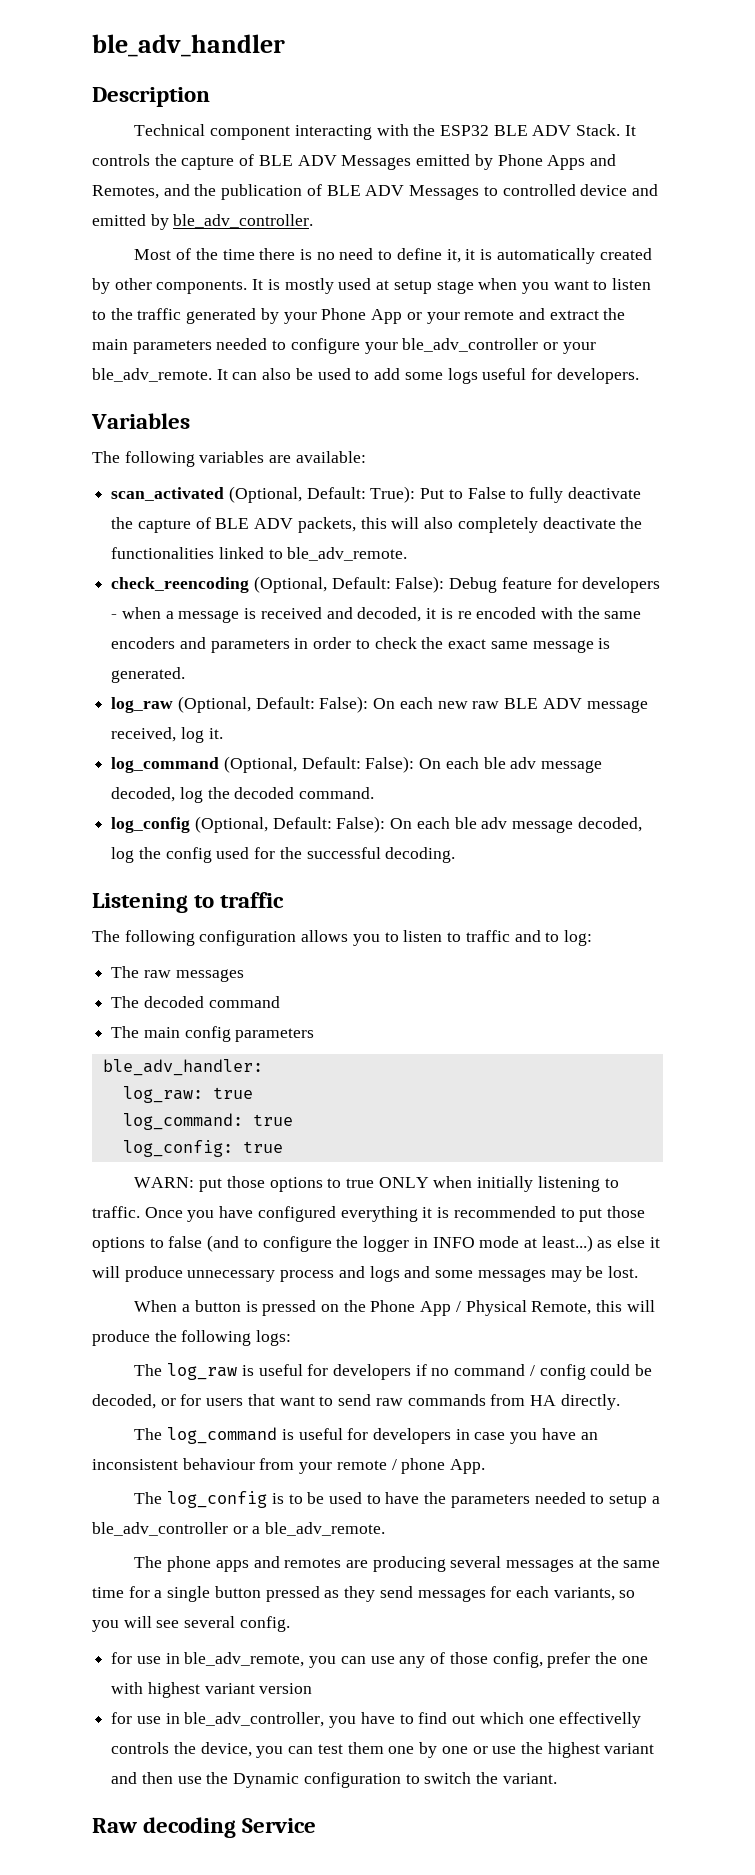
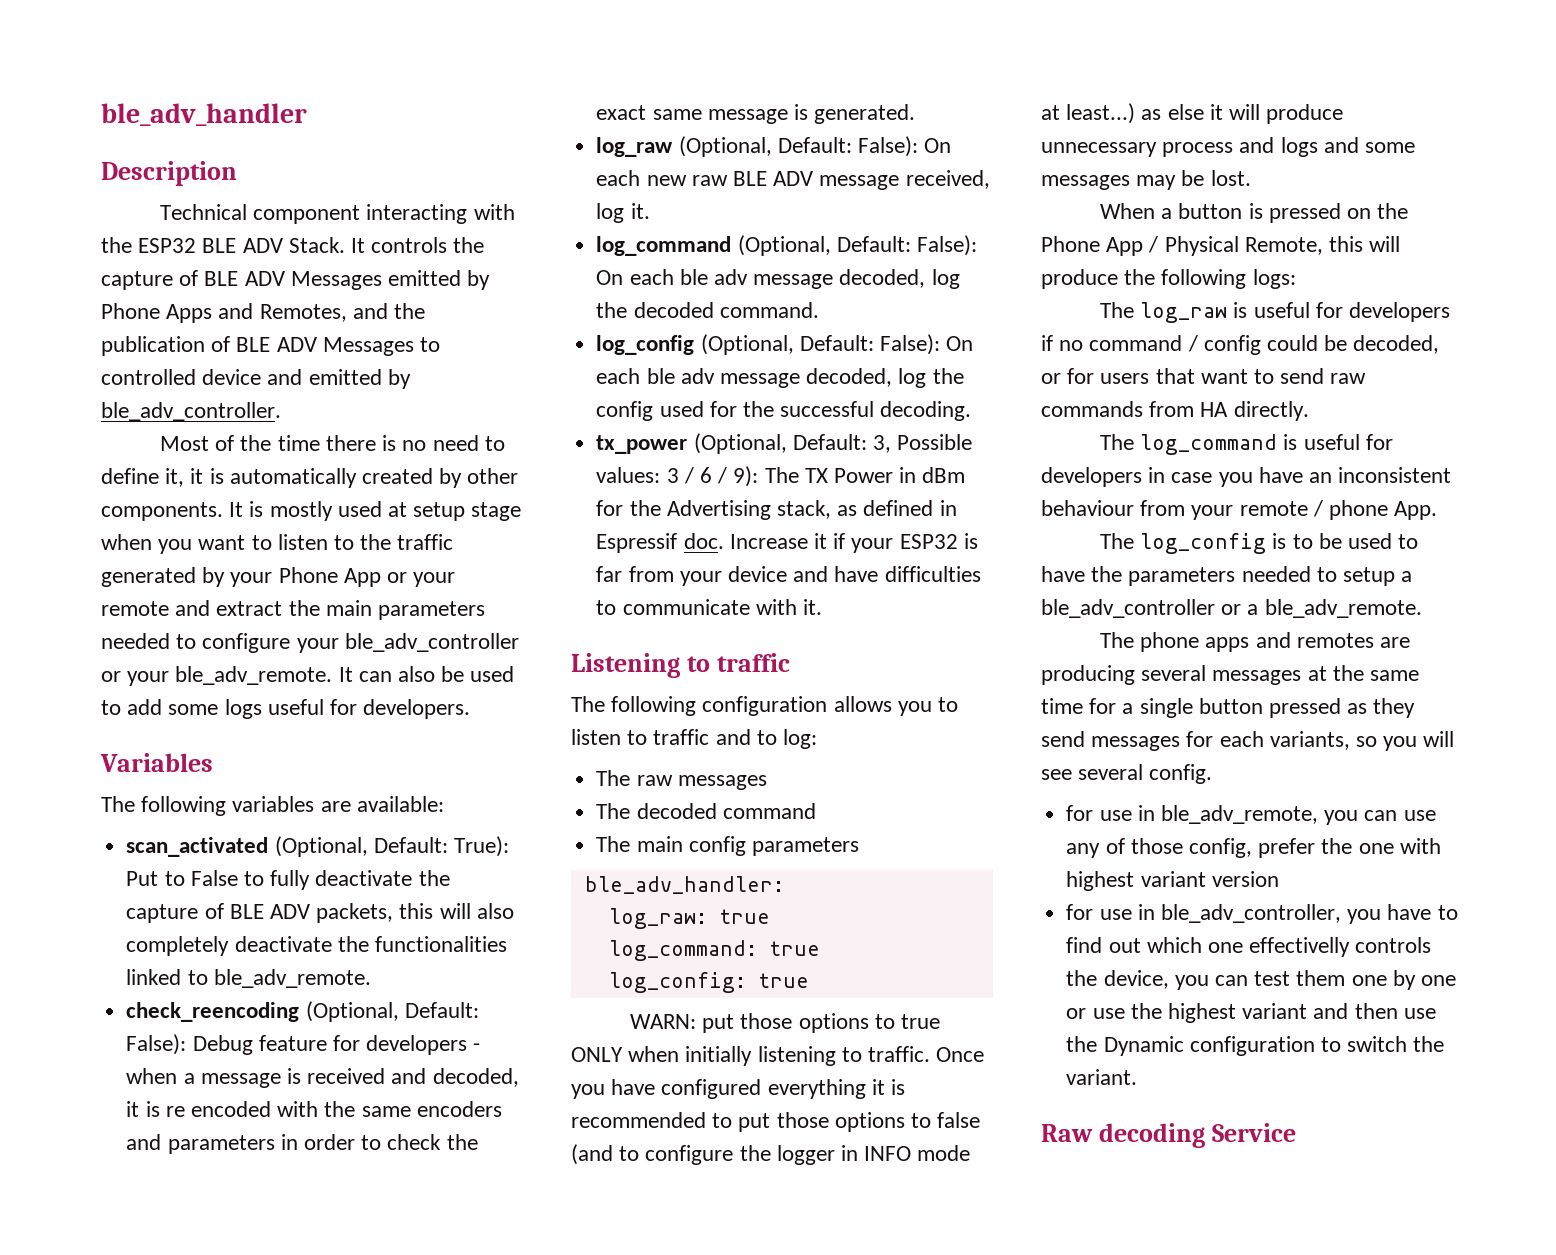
(456, 855) none -> [596,433,973,454] [596,466,966,487] [596,500,957,520] [596,533,978,553] [596,566,981,586] [596,599,822,615] // tx_power (Optional, Default: 3, Possible values: 3 / 6 / 9): The TX Power in dBm for the Advertising stack, as defined in Espressif doc. Increase it if your ESP32 is far from your device and have difficulties to communicate with it.

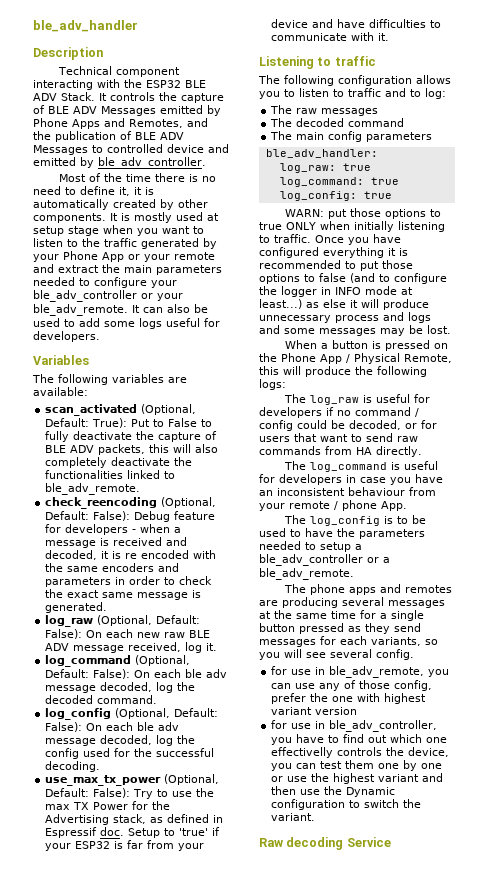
[596,433,973,454] [596,466,966,487] tx_power (Optional, Default: 3, Possible values: 3 / 6 / 9): The TX Power in dBm -> [45,774,220,786] [45,788,215,799] [45,802,129,810] use_max_tx_power (Optional, Default: False): Try to use the max TX Power
[729,533,827,549] Increase it -> [128,828,209,838] Setup to 'true'

